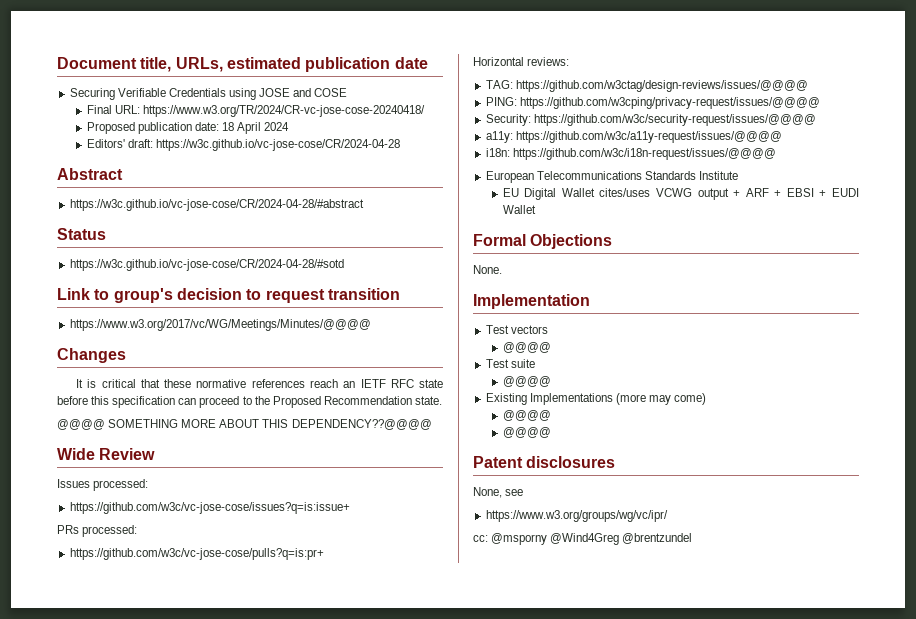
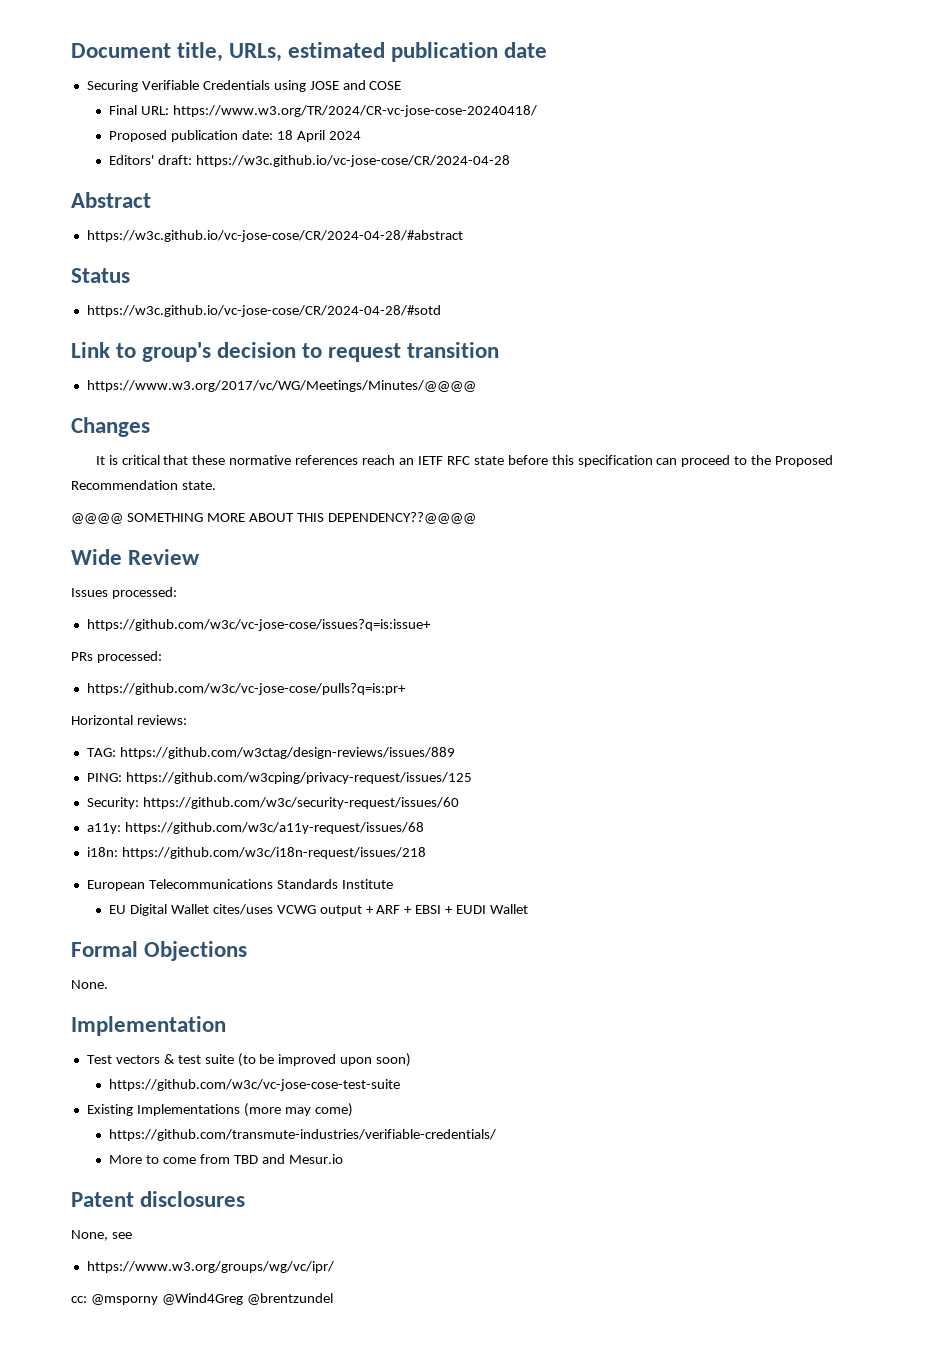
[515,80,808,92] https://github.com/w3ctag/design-reviews/issues/@@@@ -> [119,747,455,759] https://github.com/w3ctag/design-reviews/issues/889
[519,97,820,109] https://github.com/w3cping/privacy-request/issues/@@@@ -> [125,772,472,784] https://github.com/w3cping/privacy-request/issues/125
[533,114,816,126] https://github.com/w3c/security-request/issues/@@@@ -> [142,797,459,809] https://github.com/w3c/security-request/issues/60
[515,131,782,143] https://github.com/w3c/a11y-request/issues/@@@@ -> [124,822,424,834] https://github.com/w3c/a11y-request/issues/68
[512,148,776,160] https://github.com/w3c/i18n-request/issues/@@@@ -> [121,847,426,859] https://github.com/w3c/i18n-request/issues/218
[502,342,551,353] [485,359,535,368] [502,376,551,387] // @@@@ // Test suite // @@@@ -> [163,1053,412,1067] [109,1079,401,1091] & test suite (to be improved upon soon) // https://github.com/w3c/vc-jose-cose-test-suite
[502,410,551,421] [502,427,551,438] @@@@ // @@@@ -> [109,1129,497,1141] [109,1154,343,1164] https://github.com/transmute-industries/verifiable-credentials/ // More to come from TBD and Mesur.io

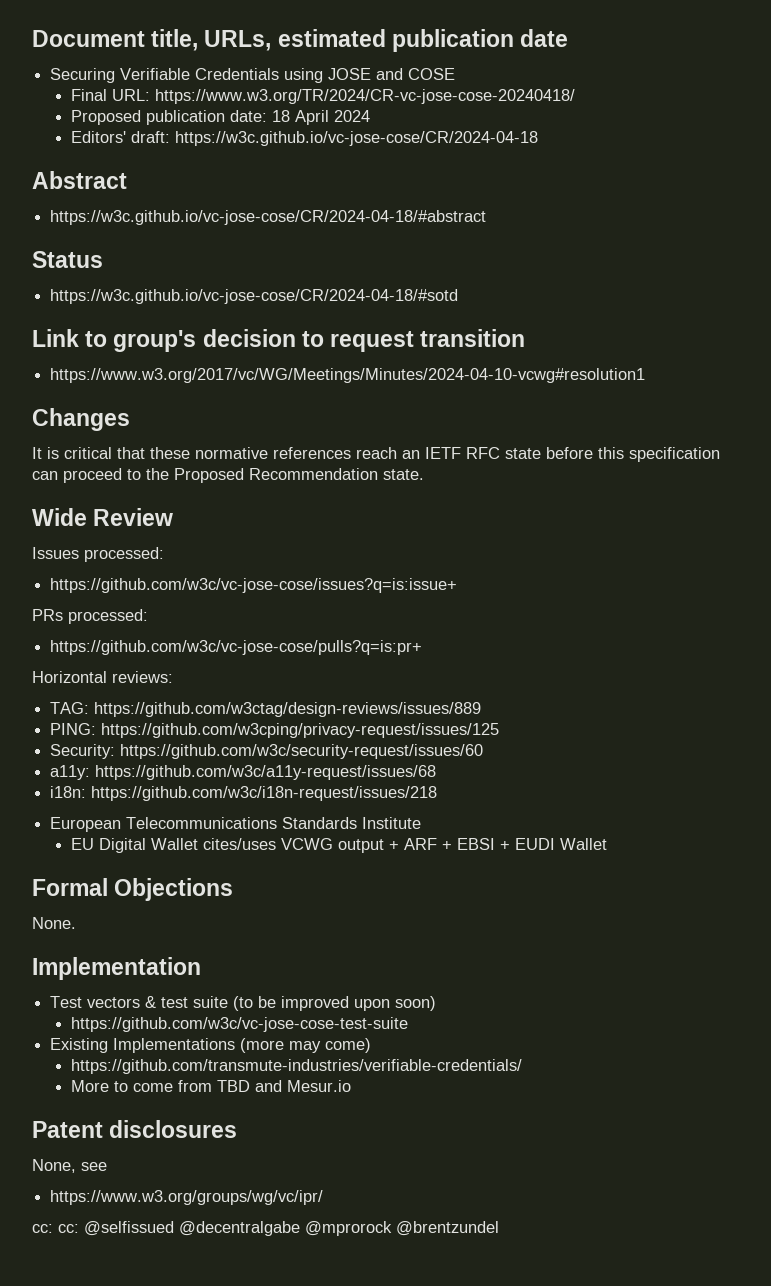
[195,155,510,167] https://w3c.github.io/vc-jose-cose/CR/2024-04-28 -> [174,131,538,146] https://w3c.github.io/vc-jose-cose/CR/2024-04-18
[86,230,463,242] https://w3c.github.io/vc-jose-cose/CR/2024-04-28/#abstract -> [50,210,487,225] https://w3c.github.io/vc-jose-cose/CR/2024-04-18/#abstract
[86,305,441,317] https://w3c.github.io/vc-jose-cose/CR/2024-04-28/#sotd -> [50,289,459,304] https://w3c.github.io/vc-jose-cose/CR/2024-04-18/#sotd
[86,380,476,392] https://www.w3.org/2017/vc/WG/Meetings/Minutes/@@@@ -> [50,368,646,383] https://www.w3.org/2017/vc/WG/Meetings/Minutes/2024-04-10-vcwg#resolution1
[71,512,476,524] // @@@@ SOMETHING MORE ABOUT THIS DEPENDENCY??@@@@ -> (424, 474) none
[90,1293,243,1305] @msporny @Wind4Greg -> [58,1221,392,1236] cc: @selfissued @decentralgabe @mprorock

